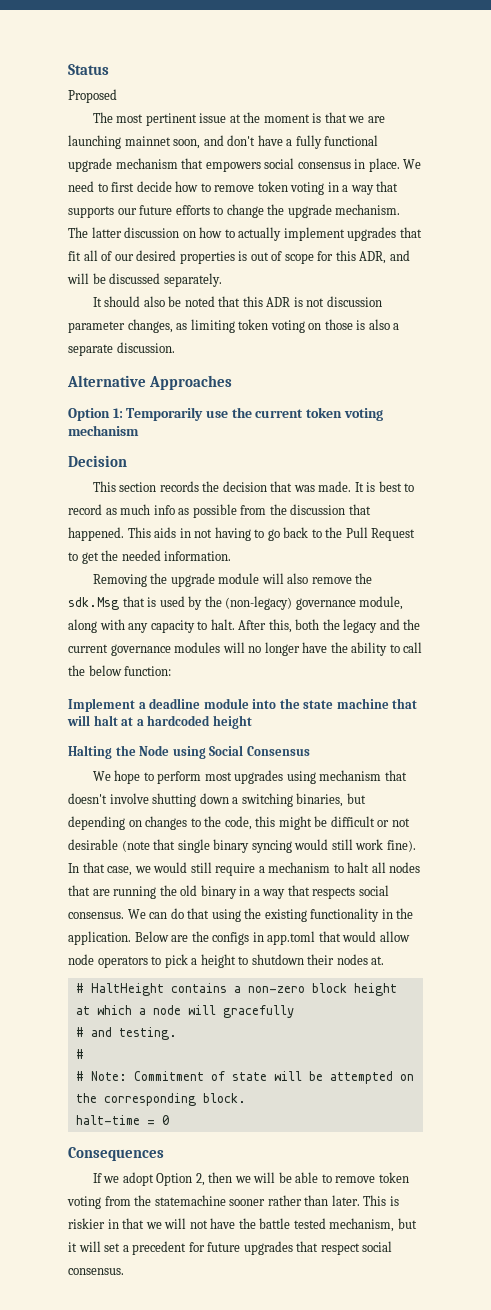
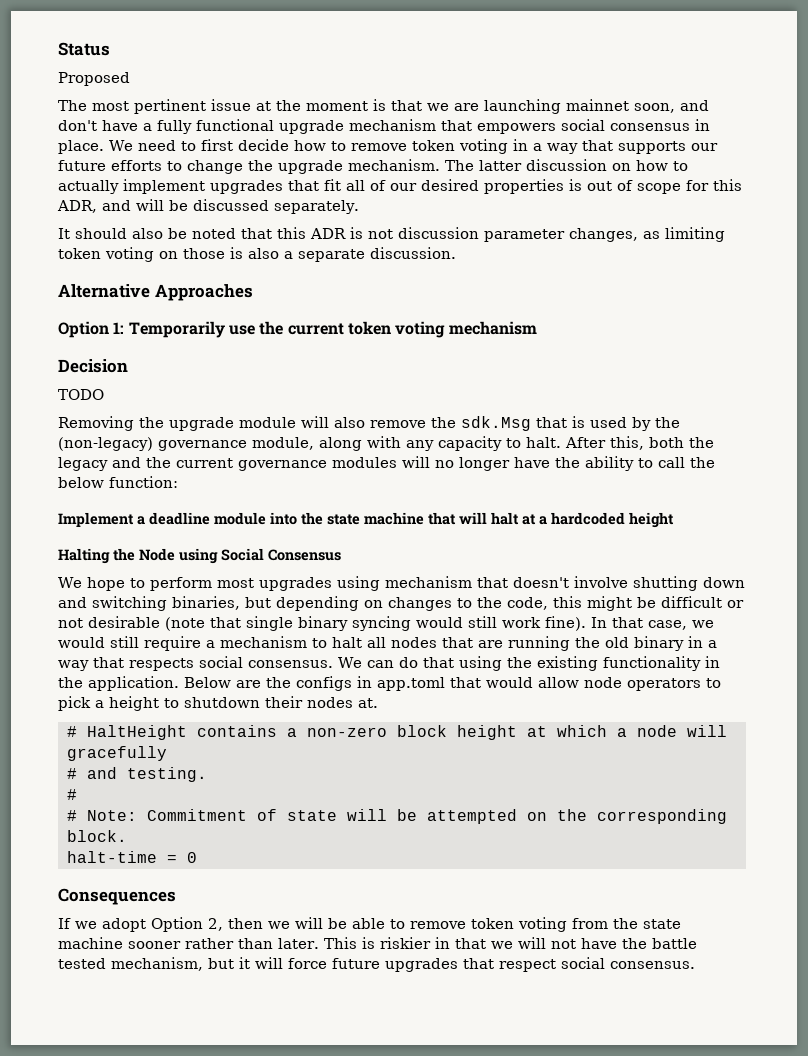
[92,481,415,492] [68,504,371,518] [68,527,416,541] [68,550,232,564] This section records the decision that was made. It is best to record as much info as possible from the discussion that happened. This aids in not having to go back to the Pull Request to get the needed information. -> [58,389,104,400] TODO
[232,797,239,804] a -> [58,597,87,608] and
[154,1195,226,1206] statemachine -> [643,919,681,929] [58,937,123,949] state machine
[104,1241,205,1255] set a precedent for -> [288,958,327,969] force

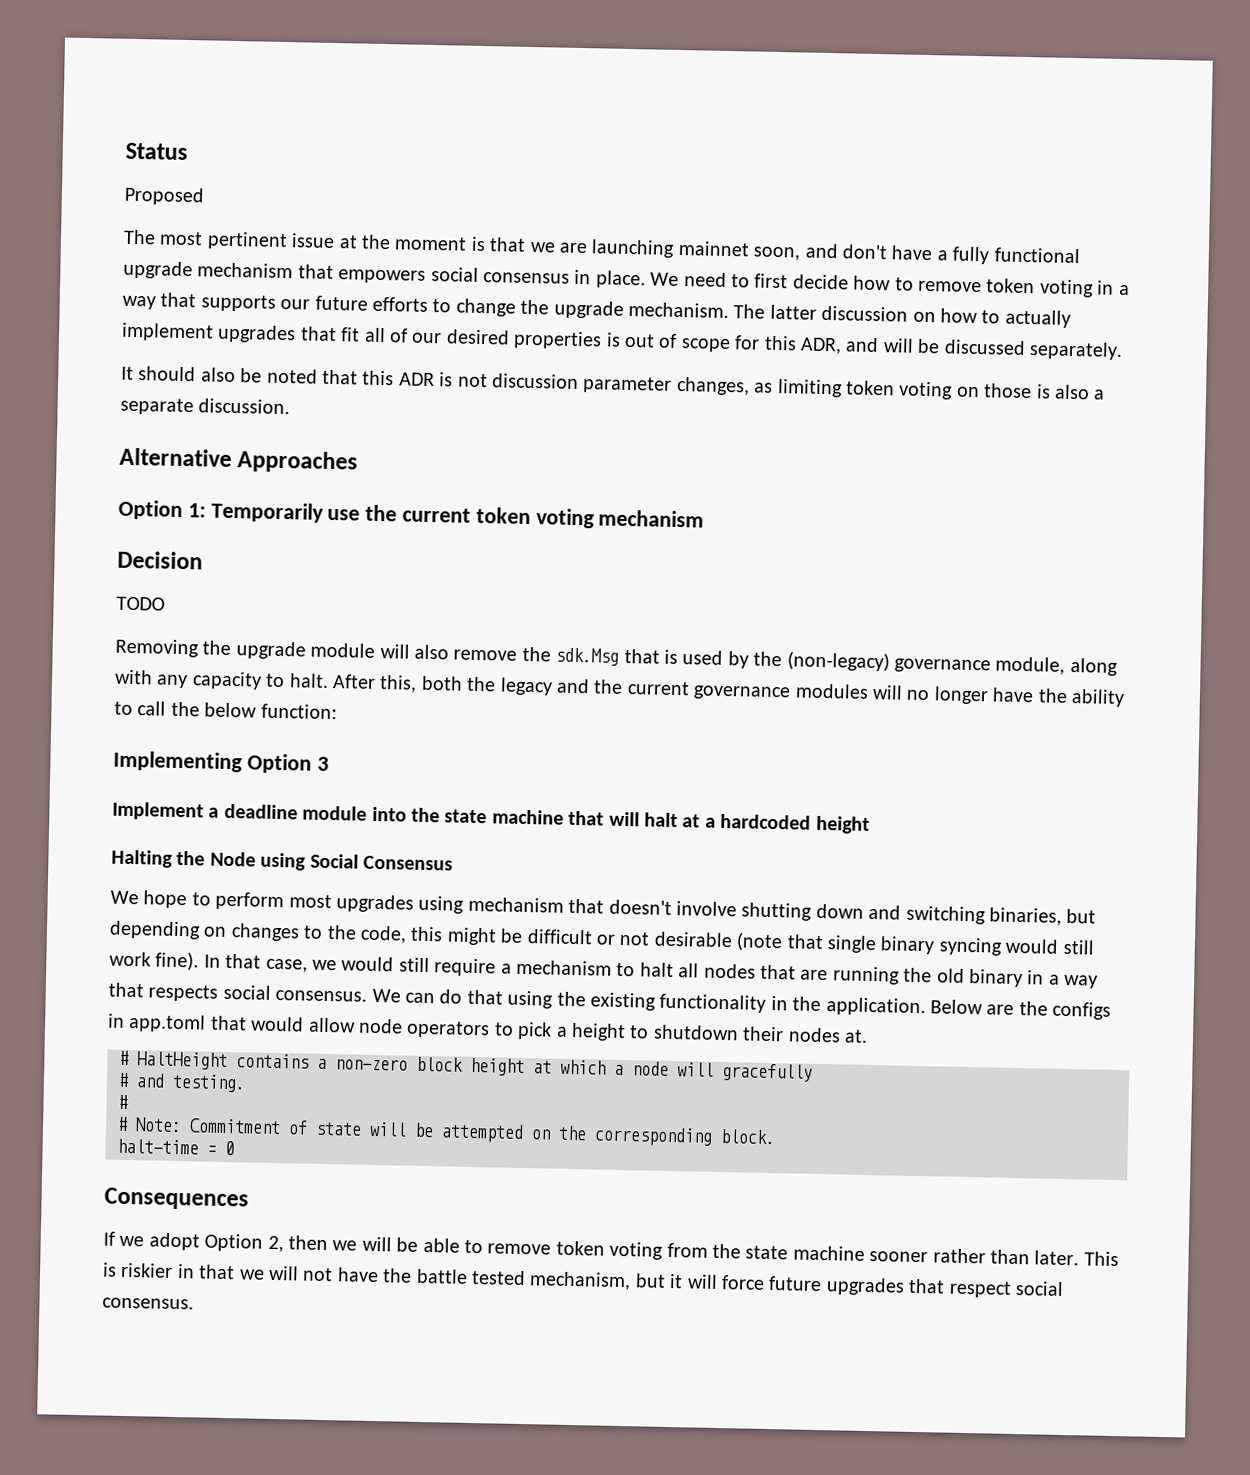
(178, 482) none -> [113,750,329,774] // Implementing Option 3

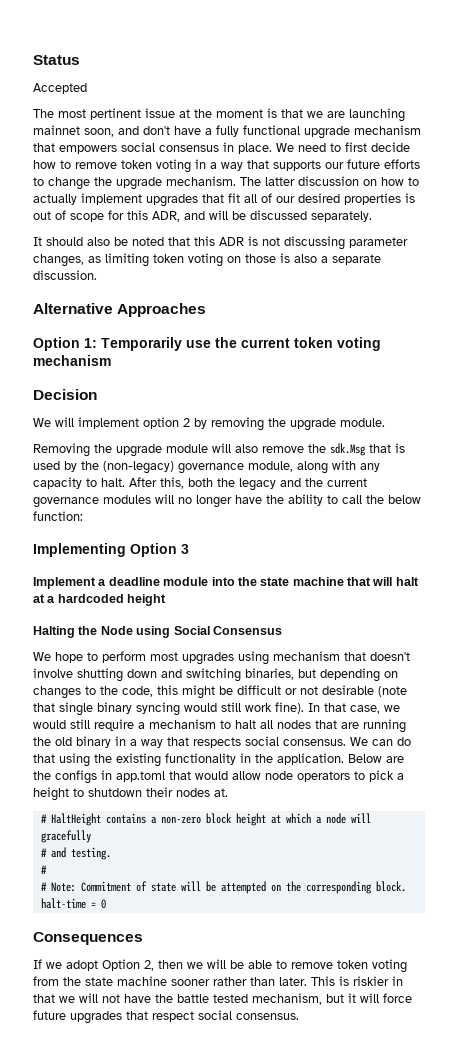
[124,186,205,206] Proposed -> [33,83,87,94] Accepted
[491,373,579,389] discussion -> [284,236,345,250] discussing
[116,596,165,611] TODO -> [33,417,385,431] We will implement option 2 by removing the upgrade module.

